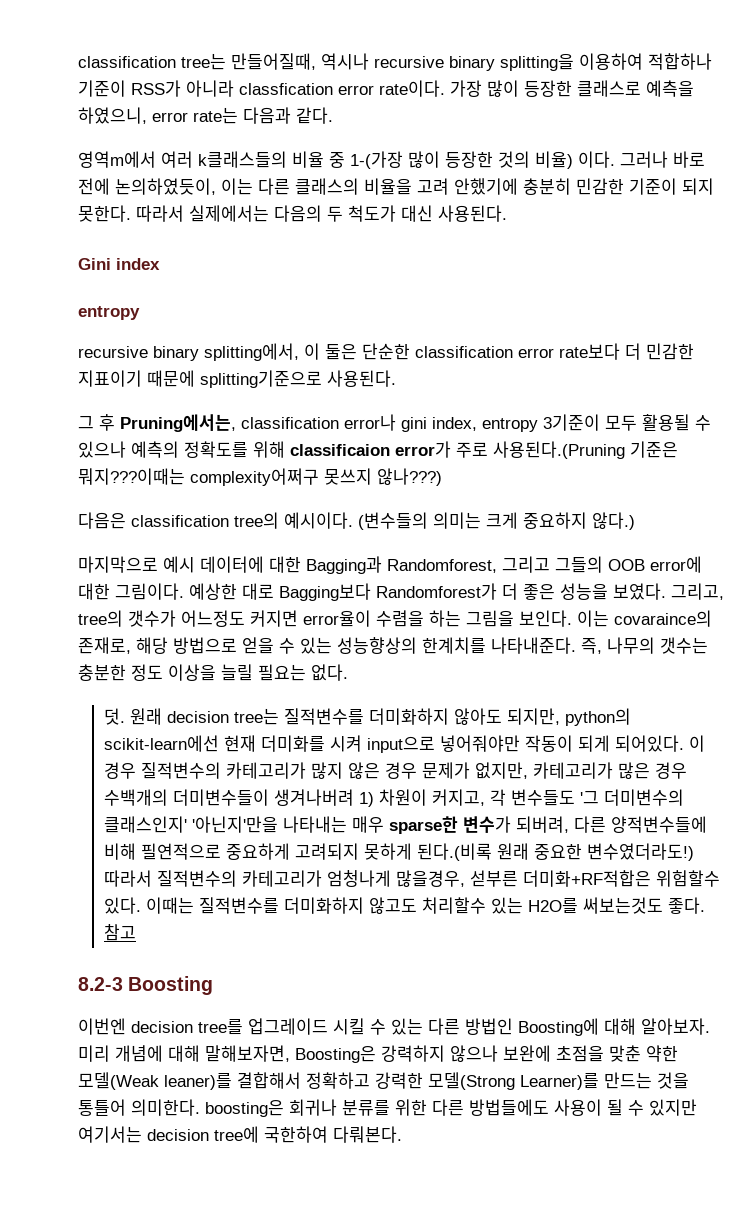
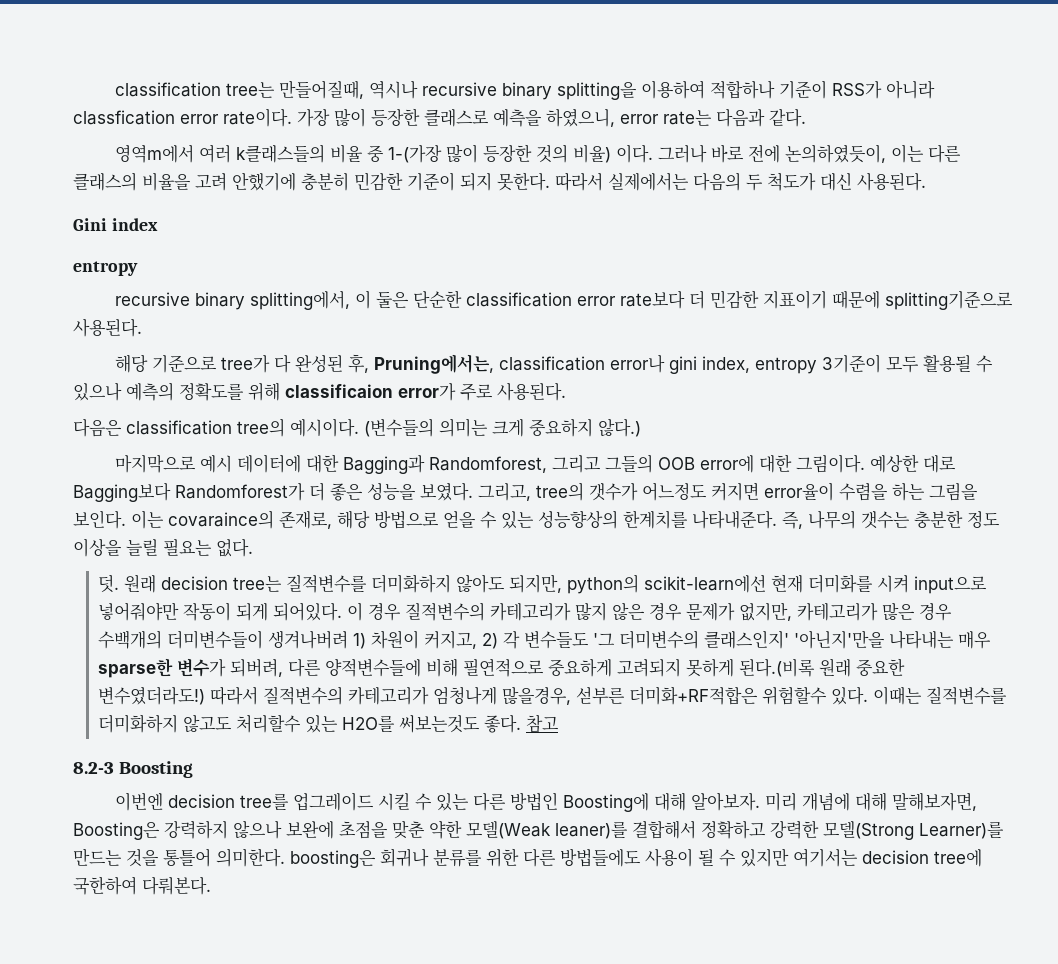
[78,414,115,431] 그 후 -> [114,354,369,373] 해당 기준으로 tree가 다 완성된 후,
[493,441,678,459] [78,468,442,486] 사용된다.(Pruning 기준은 뭐지???이때는 complexity어쩌구 못쓰지 않나???) -> [497,382,566,401] 사용된다.
(485, 797) none -> [482,633,499,649] 2)

